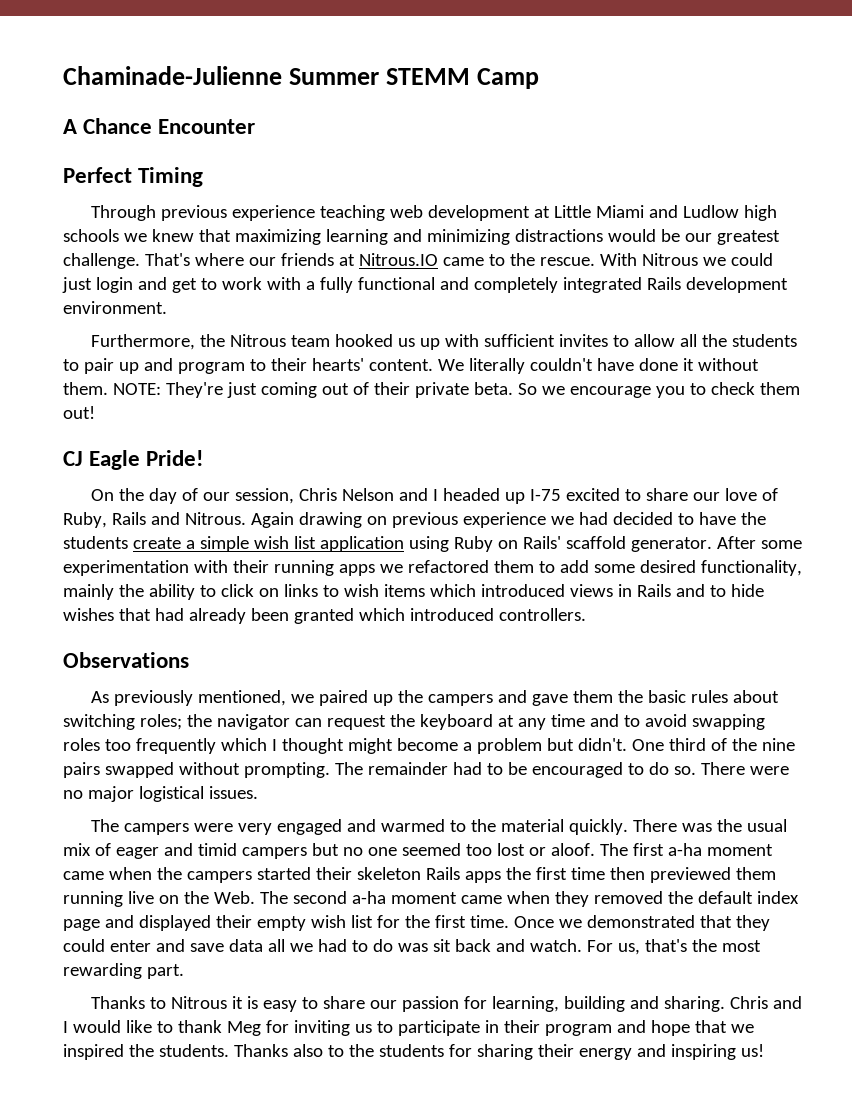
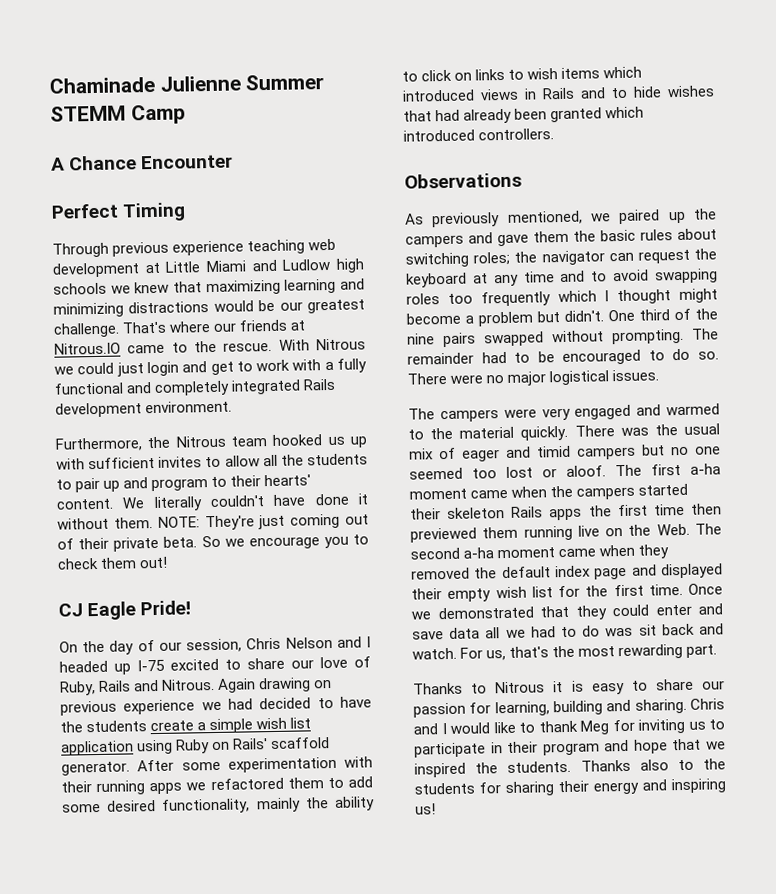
[63,66,282,85] Chaminade-Julienne -> [49,75,241,94] Chaminade Julienne

